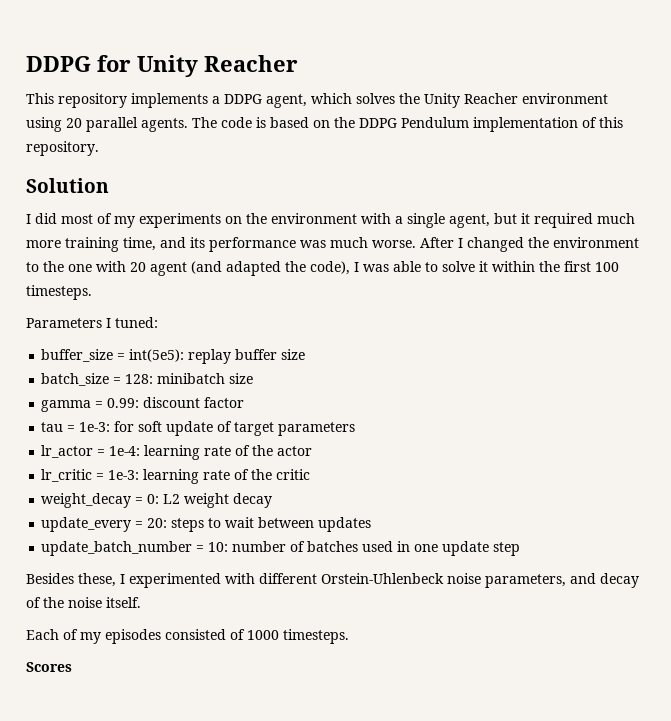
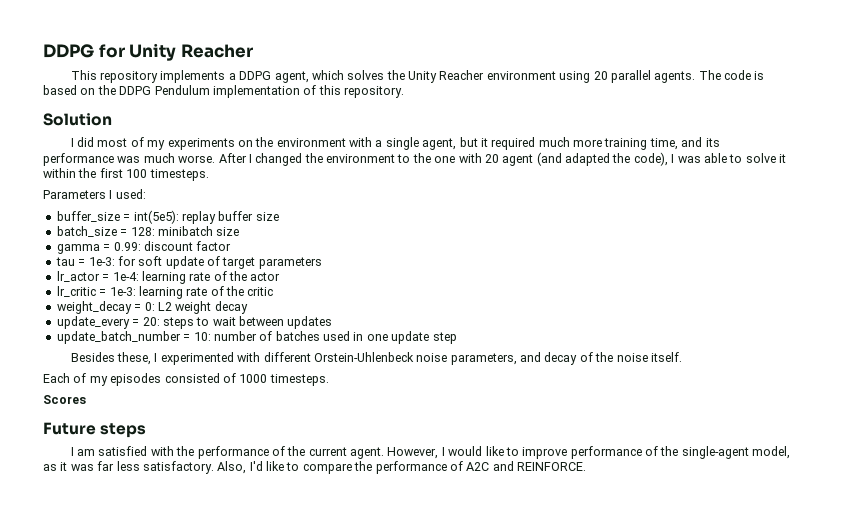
[115,317,158,328] tuned: -> [115,189,146,199] used:
(72, 667) none -> [43,422,147,438] [70,446,791,459] [43,461,586,474] // Future steps // I am satisfied with the performance of the current agent. However, I would like to improve performance of the single-agent model, as it was far less satisfactory. Also, I'd like to compare the performance of A2C and REINFORCE.

